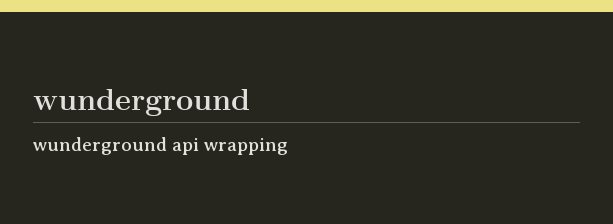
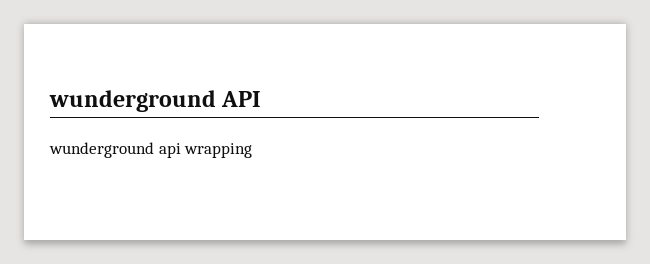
[33,89,250,116] wunderground -> [49,90,262,112] wunderground API

